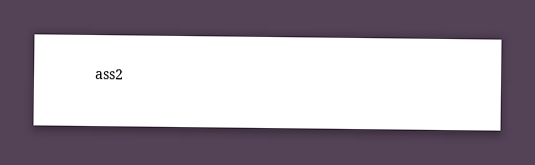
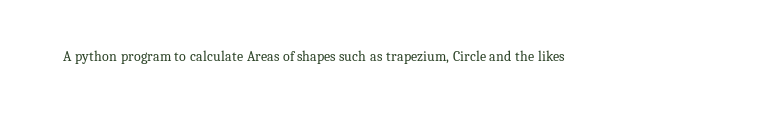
[95,69,124,80] ass2 -> [63,50,565,64] A python program to calculate Areas of shapes such as trapezium, Circle and the likes

